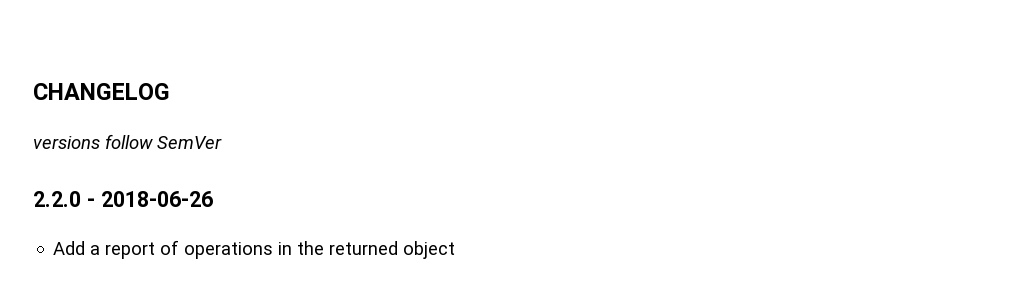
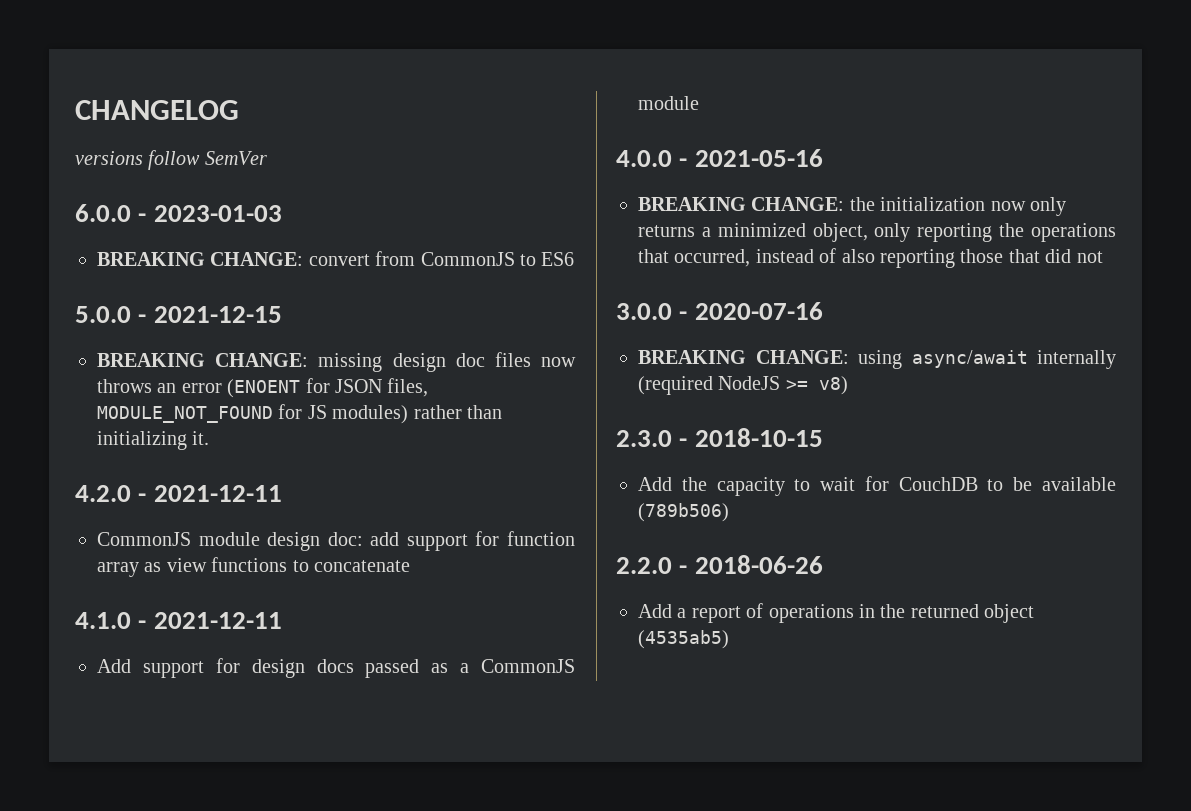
(222, 142) none -> [75,204,282,222] [97,251,575,266] [75,306,282,323] [97,352,577,372] [97,378,429,398] [97,404,502,424] [97,431,210,450] [75,485,282,502] [97,531,575,551] [97,557,410,577] [75,612,282,629] [97,658,575,678] [638,96,699,110] [616,149,823,167] [638,197,1066,216] [638,223,1116,242] [638,248,1103,268] [616,302,823,320] [638,350,1116,369] [638,376,848,395] [616,428,823,447] [638,476,1116,496] [638,503,729,522] // 6.0.0 - 2023-01-03 // BREAKING CHANGE: convert from CommonJS to ES6 // 5.0.0 - 2021-12-15 // BREAKING CHANGE: missing design doc files now throws an error (ENOENT for JSON files, MODULE_NOT_FOUND for JS modules) rather than initializing it. // 4.2.0 - 2021-12-11 // CommonJS module design doc: add support for function array as view functions to concatenate // 4.1.0 - 2021-12-11 // Add support for design docs passed as a CommonJS module // 4.0.0 - 2021-05-16 // BREAKING CHANGE: the initialization now only returns a minimized object, only reporting the operations that occurred, instead of also reporting those that did not // 3.0.0 - 2020-07-16 // BREAKING CHANGE: using async/await internally (required NodeJS >= v8) // 2.3.0 - 2018-10-15 // Add the capacity to wait for CouchDB to be available (789b506)
(456, 250) none -> [638,630,729,649] (4535ab5)

